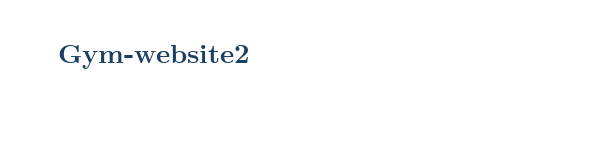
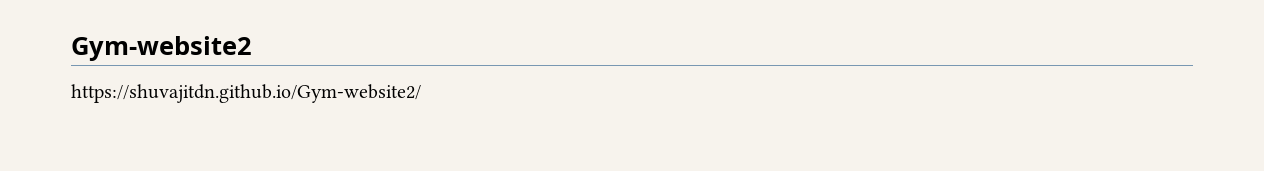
(250, 57) none -> [71,84,421,103] // https://shuvajitdn.github.io/Gym-website2/

